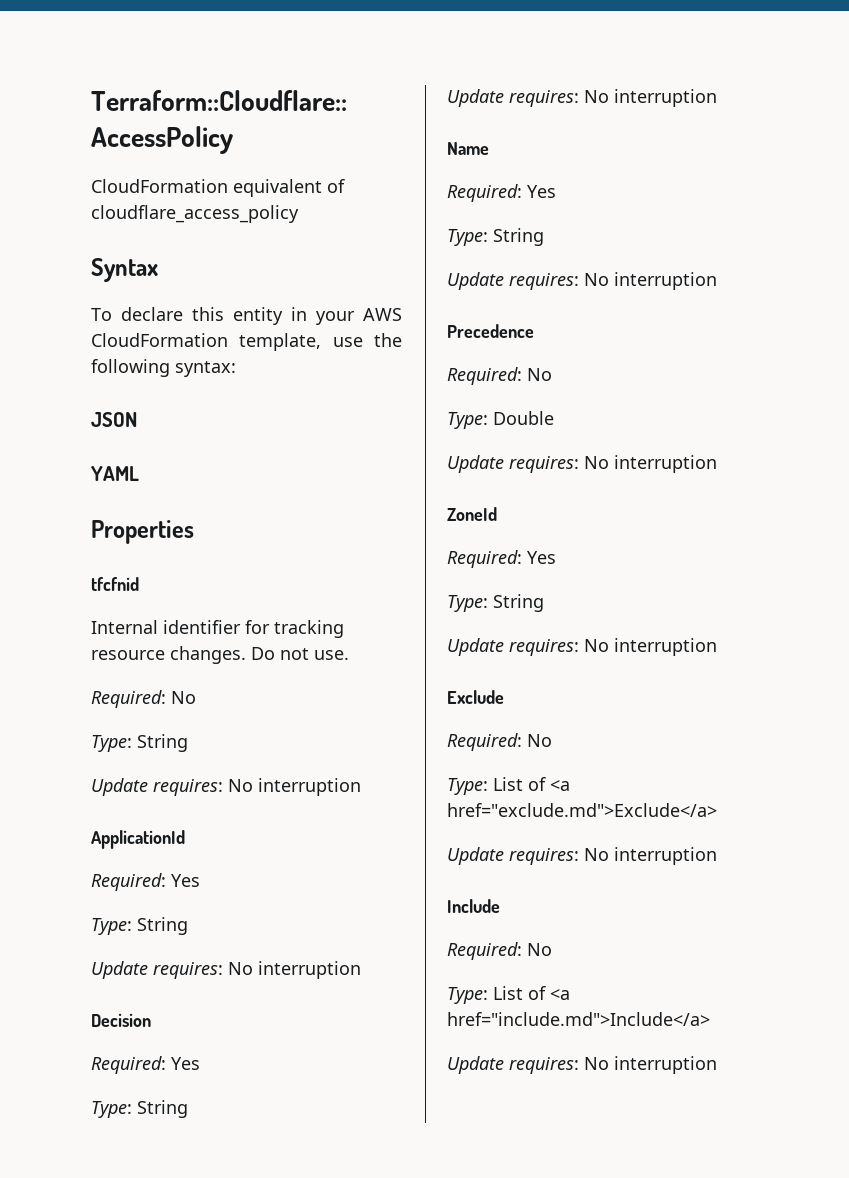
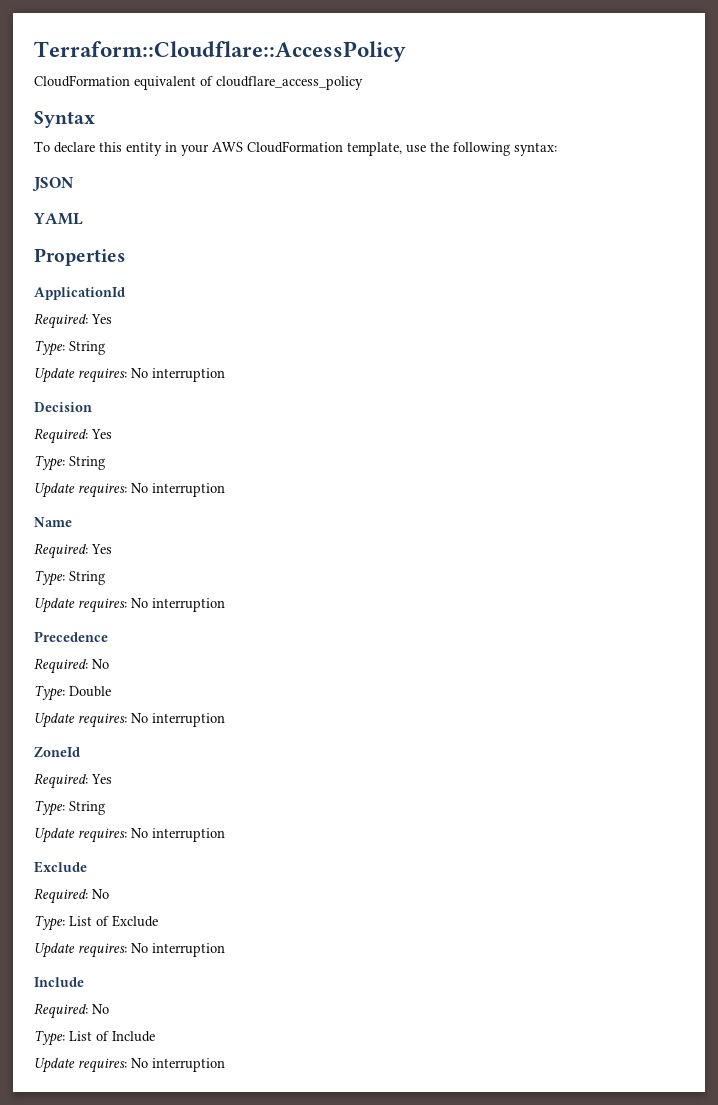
[91,577,139,591] [91,620,344,638] [91,646,349,664] [91,690,196,708] [91,734,188,752] [91,778,361,796] // tfcfnid // Internal identifier for tracking resource changes. Do not use. // Required: No // Type: String // Update requires: No interruption -> (125, 257) none
[550,780,570,791] [447,803,717,817] <a href="exclude.md">Exclude</a> -> [112,915,158,927] Exclude
[550,989,570,1000] [447,1012,710,1026] <a href="include.md">Include</a> -> [112,1031,155,1042] Include

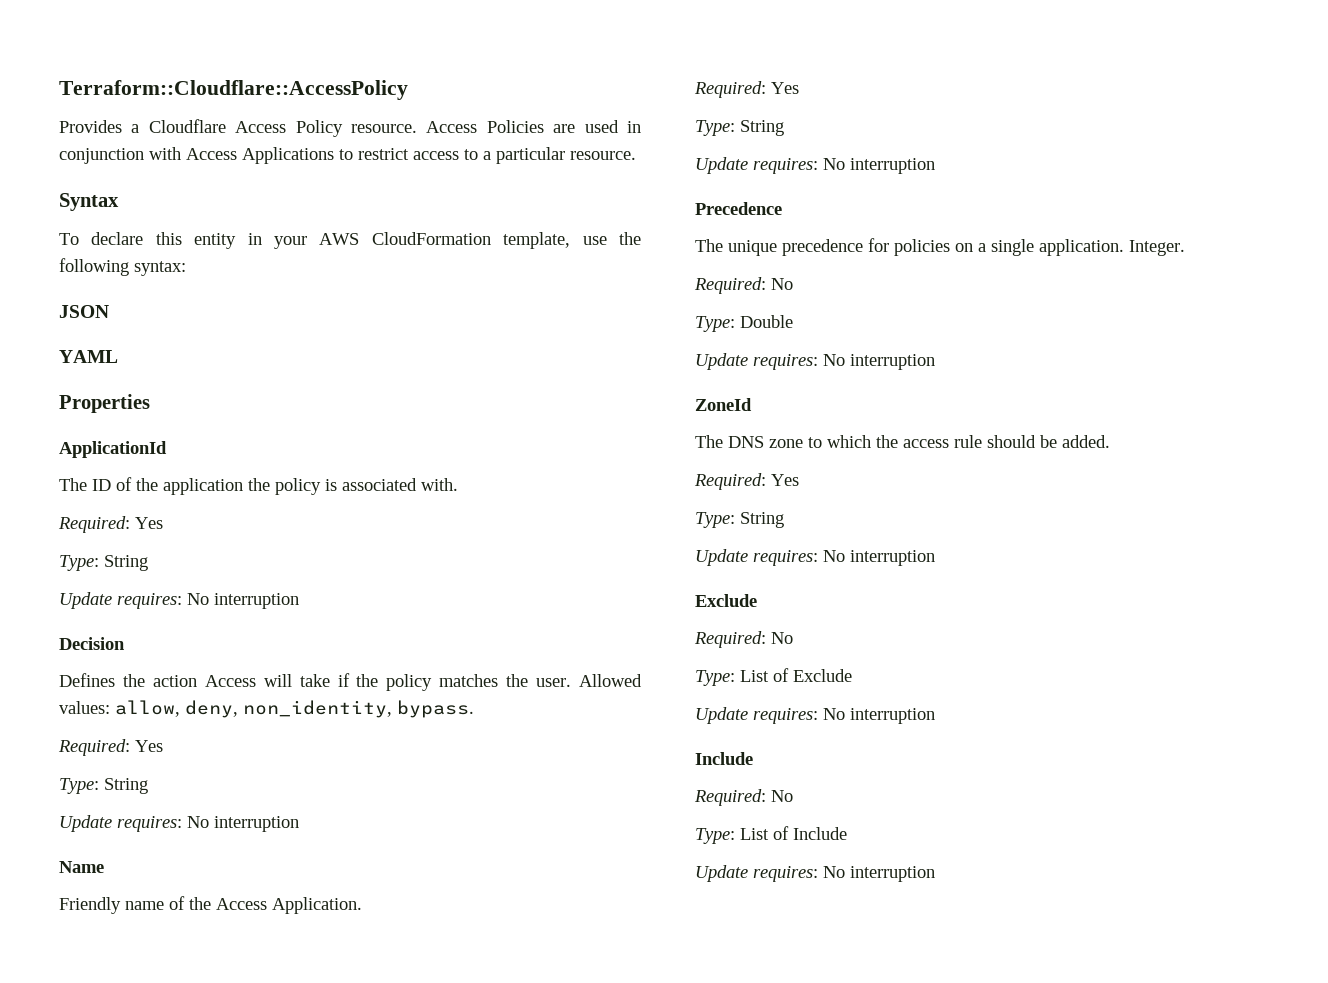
[34,75,363,90] CloudFormation equivalent of cloudflare_access_policy -> [59,119,641,137] [59,147,636,164] Provides a Cloudflare Access Policy resource. Access Policies are used in conjunction with Access Applications to restrict access to a particular resource.
(125, 293) none -> [59,477,458,495] // The ID of the application the policy is associated with.
(92, 407) none -> [59,673,642,691] [59,700,474,718] // Defines the action Access will take if the policy matches the user. Allowed values: allow, deny, non_identity, bypass.
(72, 522) none -> [59,896,362,914] // Friendly name of the Access Application.
(108, 636) none -> [695,238,1185,256] // The unique precedence for policies on a single application. Integer.
(80, 751) none -> [695,435,1110,448] // The DNS zone to which the access rule should be added.

